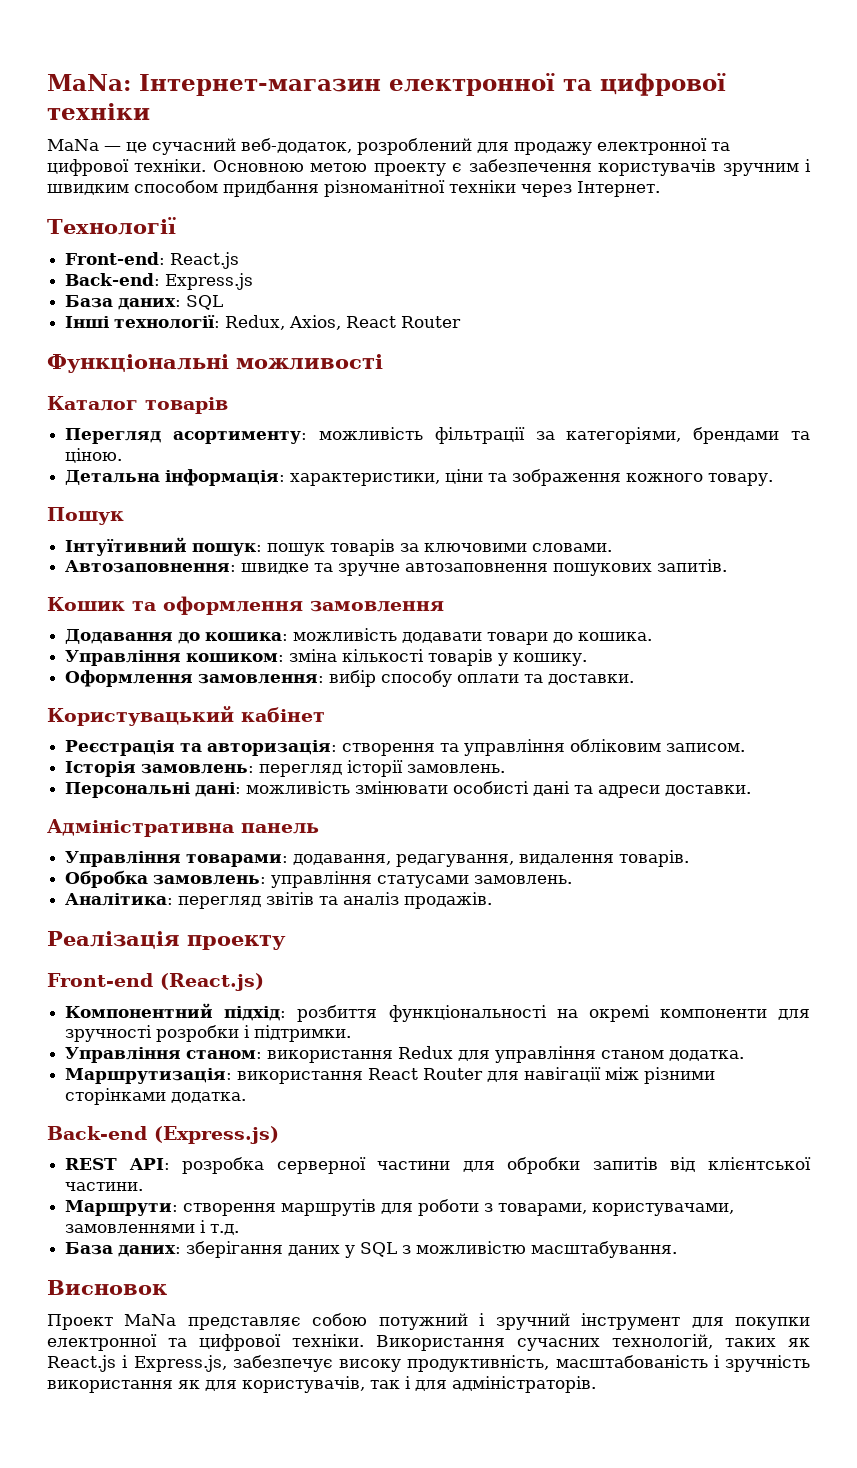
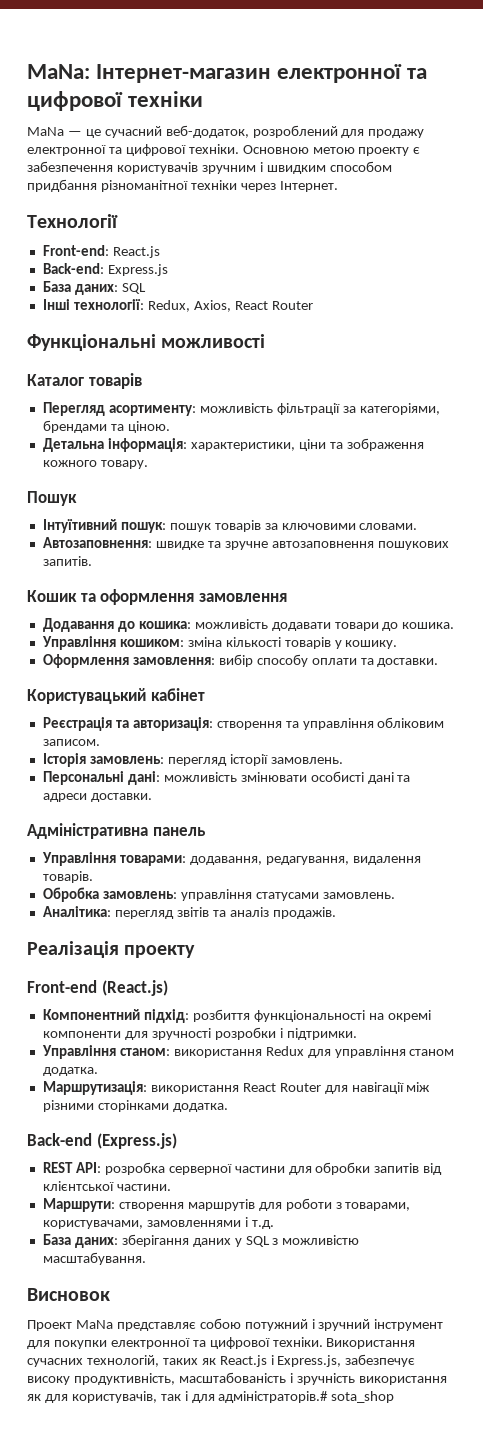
[452,1376,596,1393] адміністраторів. -> [218,1391,395,1403] адміністраторів.# sota_shop

